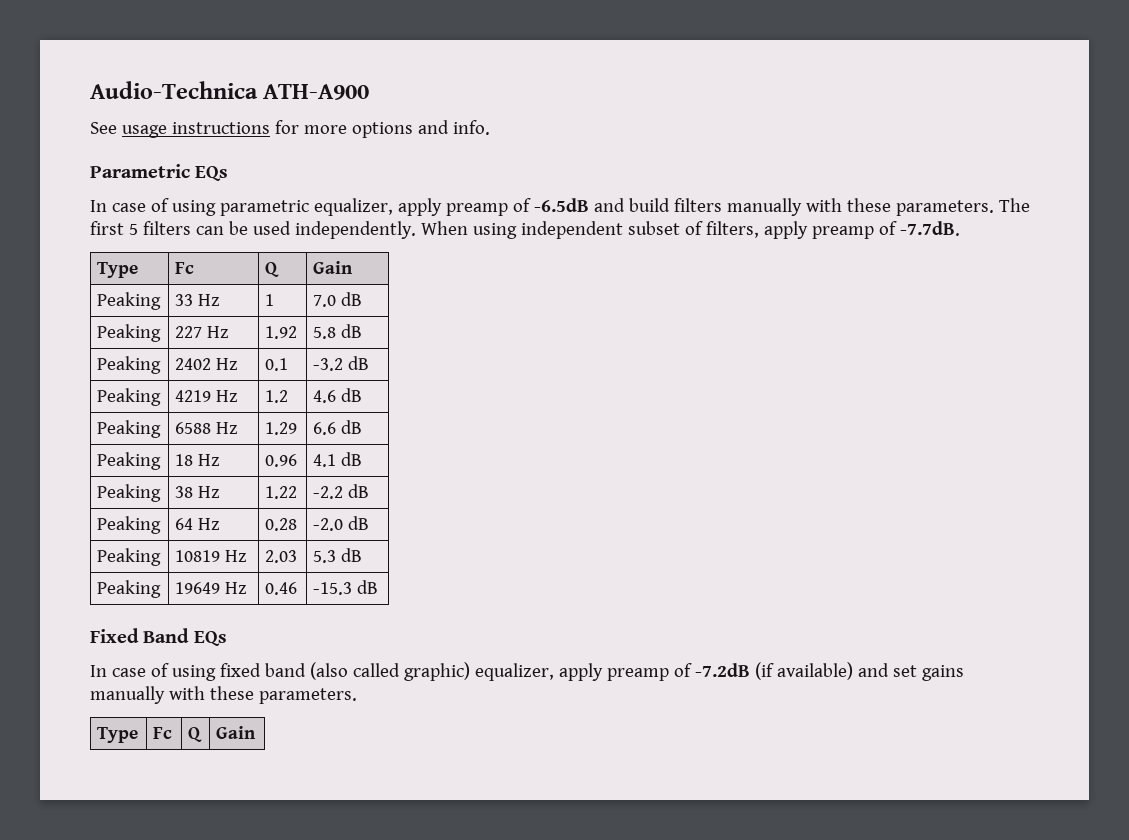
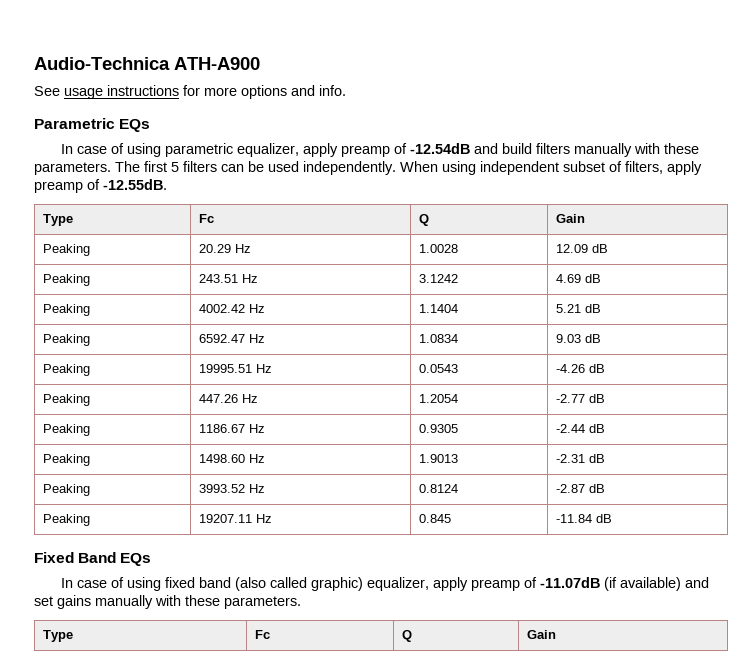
[533,198,589,212] -6.5dB -> [409,143,470,154] -12.54dB
[899,221,960,236] -7.7dB. -> [103,179,167,190] -12.55dB.
[175,294,221,306] [265,294,275,306] [313,292,363,307] [97,324,162,342] [175,326,230,338] [265,326,298,339] [313,324,363,339] [97,356,162,374] [175,358,239,370] [265,358,289,371] [313,356,370,371] [97,388,162,406] [175,390,239,402] [265,390,289,403] [313,388,363,403] [97,420,162,438] [175,422,239,434] [265,422,298,435] [313,420,363,435] [97,452,162,470] [175,454,221,466] [265,454,298,467] [313,452,363,467] [97,484,162,502] [175,486,221,498] [265,486,298,499] [313,484,370,499] [97,516,162,534] [175,518,221,530] [265,518,298,531] [313,516,370,531] [97,548,162,566] [175,550,248,562] [265,550,298,563] [313,548,363,563] [97,580,162,598] [175,582,248,594] [265,582,298,595] [313,582,353,595] 33 Hz | 1 | 7.0 dB // Peaking | 227 Hz | 1.92 | 5.8 dB // Peaking | 2402 Hz | 0.1 | -3.2 dB // Peaking | 4219 Hz | 1.2 | 4.6 dB // Peaking | 6588 Hz | 1.29 | 6.6 dB // Peaking | 18 Hz | 0.96 | 4.1 dB // Peaking | 38 Hz | 1.22 | -2.2 dB // Peaking | 64 Hz | 0.28 | -2.0 dB // Peaking | 10819 Hz | 2.03 | 5.3 dB // Peaking | 19649 Hz | 0.46 | -15.3 -> [198,244,251,253] [418,244,458,253] [555,244,608,253] [42,274,90,286] [198,274,258,283] [418,274,458,283] [555,274,601,283] [42,304,90,316] [198,304,265,313] [418,304,458,313] [555,304,601,313] [42,334,90,346] [198,334,265,343] [418,334,458,343] [555,334,601,343] [42,364,90,376] [198,364,272,373] [418,364,458,373] [555,364,605,373] [42,394,90,406] [198,394,258,403] [418,394,458,403] [555,394,605,403] [42,424,90,436] [198,424,265,433] [418,424,458,433] [555,424,605,433] [42,454,90,466] [198,454,265,463] [418,454,458,463] [555,454,605,463] [42,484,90,496] [198,484,265,493] [418,484,458,493] [555,484,605,493] [42,514,90,526] [198,514,272,523] [418,514,451,523] [555,514,592,523] 20.29 Hz | 1.0028 | 12.09 dB // Peaking | 243.51 Hz | 3.1242 | 4.69 dB // Peaking | 4002.42 Hz | 1.1404 | 5.21 dB // Peaking | 6592.47 Hz | 1.0834 | 9.03 dB // Peaking | 19995.51 Hz | 0.0543 | -4.26 dB // Peaking | 447.26 Hz | 1.2054 | -2.77 dB // Peaking | 1186.67 Hz | 0.9305 | -2.44 dB // Peaking | 1498.60 Hz | 1.9013 | -2.31 dB // Peaking | 3993.52 Hz | 0.8124 | -2.87 dB // Peaking | 19207.11 Hz | 0.845 | -11.84
[694,663,750,677] -7.2dB -> [539,577,600,588] -11.07dB

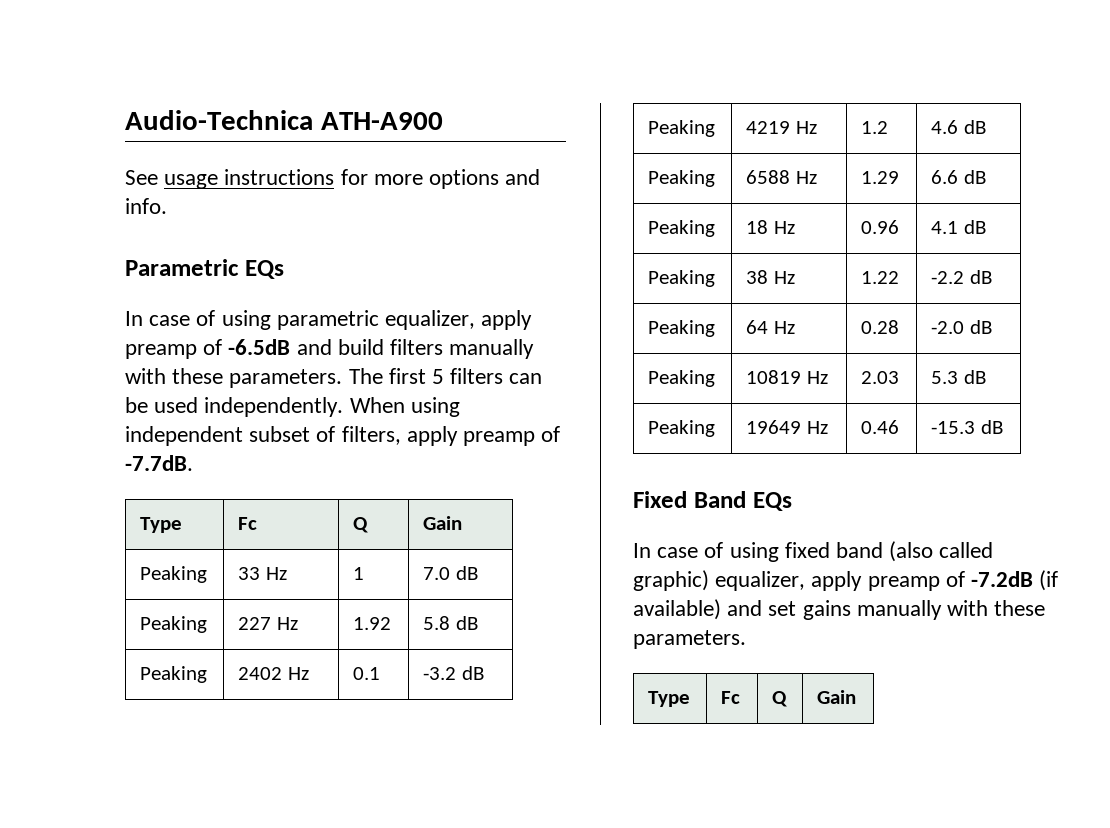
[409,143,470,154] -12.54dB -> [228,339,291,355] -6.5dB
[103,179,167,190] -12.55dB. -> [125,455,193,471] -7.7dB.
[198,244,251,253] [418,244,458,253] [555,244,608,253] [42,274,90,286] [198,274,258,283] [418,274,458,283] [555,274,601,283] [42,304,90,316] [198,304,265,313] [418,304,458,313] [555,304,601,313] [42,334,90,346] [198,334,265,343] [418,334,458,343] [555,334,601,343] [42,364,90,376] [198,364,272,373] [418,364,458,373] [555,364,605,373] [42,394,90,406] [198,394,258,403] [418,394,458,403] [555,394,605,403] [42,424,90,436] [198,424,265,433] [418,424,458,433] [555,424,605,433] [42,454,90,466] [198,454,265,463] [418,454,458,463] [555,454,605,463] [42,484,90,496] [198,484,265,493] [418,484,458,493] [555,484,605,493] [42,514,90,526] [198,514,272,523] [418,514,451,523] [555,514,592,523] 20.29 Hz | 1.0028 | 12.09 dB // Peaking | 243.51 Hz | 3.1242 | 4.69 dB // Peaking | 4002.42 Hz | 1.1404 | 5.21 dB // Peaking | 6592.47 Hz | 1.0834 | 9.03 dB // Peaking | 19995.51 Hz | 0.0543 | -4.26 dB // Peaking | 447.26 Hz | 1.2054 | -2.77 dB // Peaking | 1186.67 Hz | 0.9305 | -2.44 dB // Peaking | 1498.60 Hz | 1.9013 | -2.31 dB // Peaking | 3993.52 Hz | 0.8124 | -2.87 dB // Peaking | 19207.11 Hz | 0.845 | -11.84 -> [238,567,287,580] [353,567,365,580] [423,566,478,580] [140,616,208,633] [238,617,298,630] [353,617,392,630] [423,616,478,630] [140,666,208,683] [238,667,309,680] [353,667,381,680] [423,666,484,680] [648,120,716,137] [746,121,817,134] [861,121,889,134] [931,120,986,134] [648,170,716,187] [746,170,817,184] [861,171,900,184] [931,170,986,184] [648,220,716,237] [746,220,795,234] [861,220,900,234] [931,220,986,234] [648,270,716,287] [746,270,795,284] [861,271,900,284] [931,270,992,284] [648,320,716,337] [746,320,795,334] [861,320,900,334] [931,320,992,334] [648,370,716,387] [746,370,828,384] [861,371,900,384] [931,370,986,384] [648,420,716,437] [746,420,828,434] [861,420,900,434] [931,421,976,434] 33 Hz | 1 | 7.0 dB // Peaking | 227 Hz | 1.92 | 5.8 dB // Peaking | 2402 Hz | 0.1 | -3.2 dB // Peaking | 4219 Hz | 1.2 | 4.6 dB // Peaking | 6588 Hz | 1.29 | 6.6 dB // Peaking | 18 Hz | 0.96 | 4.1 dB // Peaking | 38 Hz | 1.22 | -2.2 dB // Peaking | 64 Hz | 0.28 | -2.0 dB // Peaking | 10819 Hz | 2.03 | 5.3 dB // Peaking | 19649 Hz | 0.46 | -15.3
[539,577,600,588] -11.07dB -> [971,571,1034,587] -7.2dB

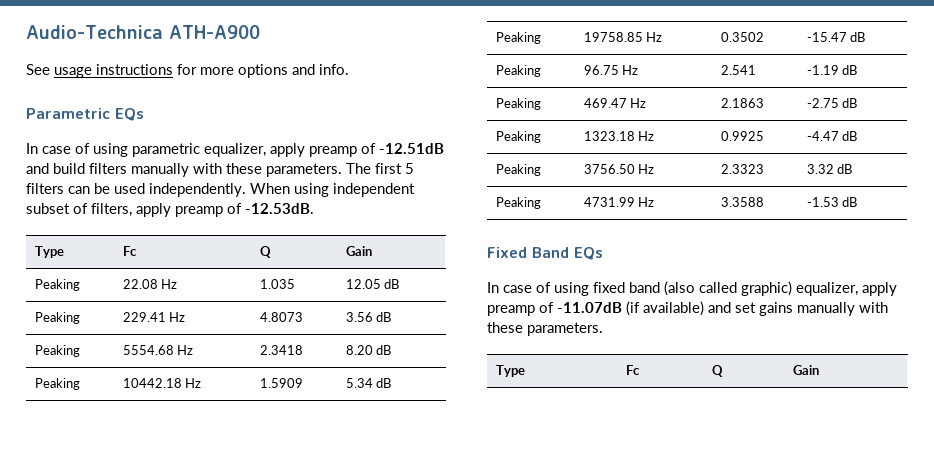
[228,339,291,355] -6.5dB -> [379,143,444,154] -12.51dB
[125,455,193,471] -7.7dB. -> [245,203,314,214] -12.53dB.
[238,567,287,580] [353,567,365,580] [423,566,478,580] [140,616,208,633] [238,617,298,630] [353,617,392,630] [423,616,478,630] [140,666,208,683] [238,667,309,680] [353,667,381,680] [423,666,484,680] [648,120,716,137] [746,121,817,134] [861,121,889,134] [931,120,986,134] [648,170,716,187] [746,170,817,184] [861,171,900,184] [931,170,986,184] [648,220,716,237] [746,220,795,234] [861,220,900,234] [931,220,986,234] [648,270,716,287] [746,270,795,284] [861,271,900,284] [931,270,992,284] [648,320,716,337] [746,320,795,334] [861,320,900,334] [931,320,992,334] [648,370,716,387] [746,370,828,384] [861,371,900,384] [931,370,986,384] [648,420,716,437] [746,420,828,434] [861,420,900,434] [931,421,976,434] 33 Hz | 1 | 7.0 dB // Peaking | 227 Hz | 1.92 | 5.8 dB // Peaking | 2402 Hz | 0.1 | -3.2 dB // Peaking | 4219 Hz | 1.2 | 4.6 dB // Peaking | 6588 Hz | 1.29 | 6.6 dB // Peaking | 18 Hz | 0.96 | 4.1 dB // Peaking | 38 Hz | 1.22 | -2.2 dB // Peaking | 64 Hz | 0.28 | -2.0 dB // Peaking | 10819 Hz | 2.03 | 5.3 dB // Peaking | 19649 Hz | 0.46 | -15.3 -> [122,279,178,289] [259,279,295,289] [345,279,400,289] [34,312,80,324] [122,312,186,322] [259,312,303,322] [345,312,392,322] [34,345,80,357] [122,345,194,355] [259,345,303,355] [345,345,392,355] [34,378,80,390] [122,378,202,388] [259,378,303,388] [345,378,392,388] [495,32,541,44] [583,32,663,42] [720,32,764,42] [806,32,866,42] [495,65,541,77] [583,65,639,75] [720,65,756,75] [806,65,858,75] [495,98,541,110] [583,98,647,108] [720,98,764,108] [806,98,858,108] [495,131,541,143] [583,131,655,141] [720,131,764,141] [806,131,858,141] [495,164,541,176] [583,164,655,174] [720,164,764,174] [806,164,853,174] [495,197,541,209] [583,197,655,207] [720,197,764,207] [806,197,839,207] 22.08 Hz | 1.035 | 12.05 dB // Peaking | 229.41 Hz | 4.8073 | 3.56 dB // Peaking | 5554.68 Hz | 2.3418 | 8.20 dB // Peaking | 10442.18 Hz | 1.5909 | 5.34 dB // Peaking | 19758.85 Hz | 0.3502 | -15.47 dB // Peaking | 96.75 Hz | 2.541 | -1.19 dB // Peaking | 469.47 Hz | 2.1863 | -2.75 dB // Peaking | 1323.18 Hz | 0.9925 | -4.47 dB // Peaking | 3756.50 Hz | 2.3323 | 3.32 dB // Peaking | 4731.99 Hz | 3.3588 | -1.53
[971,571,1034,587] -7.2dB -> [557,302,622,313] -11.07dB

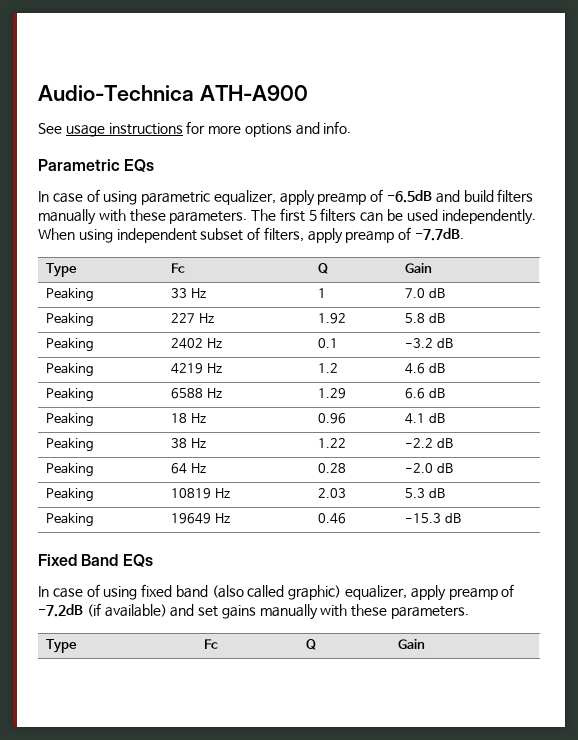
[379,143,444,154] -12.51dB -> [387,190,433,203] -6.5dB
[245,203,314,214] -12.53dB. -> [415,228,465,241] -7.7dB.
[122,279,178,289] [259,279,295,289] [345,279,400,289] [34,312,80,324] [122,312,186,322] [259,312,303,322] [345,312,392,322] [34,345,80,357] [122,345,194,355] [259,345,303,355] [345,345,392,355] [34,378,80,390] [122,378,202,388] [259,378,303,388] [345,378,392,388] [495,32,541,44] [583,32,663,42] [720,32,764,42] [806,32,866,42] [495,65,541,77] [583,65,639,75] [720,65,756,75] [806,65,858,75] [495,98,541,110] [583,98,647,108] [720,98,764,108] [806,98,858,108] [495,131,541,143] [583,131,655,141] [720,131,764,141] [806,131,858,141] [495,164,541,176] [583,164,655,174] [720,164,764,174] [806,164,853,174] [495,197,541,209] [583,197,655,207] [720,197,764,207] [806,197,839,207] 22.08 Hz | 1.035 | 12.05 dB // Peaking | 229.41 Hz | 4.8073 | 3.56 dB // Peaking | 5554.68 Hz | 2.3418 | 8.20 dB // Peaking | 10442.18 Hz | 1.5909 | 5.34 dB // Peaking | 19758.85 Hz | 0.3502 | -15.47 dB // Peaking | 96.75 Hz | 2.541 | -1.19 dB // Peaking | 469.47 Hz | 2.1863 | -2.75 dB // Peaking | 1323.18 Hz | 0.9925 | -4.47 dB // Peaking | 3756.50 Hz | 2.3323 | 3.32 dB // Peaking | 4731.99 Hz | 3.3588 | -1.53 -> [171,288,206,298] [318,288,327,298] [405,288,445,298] [46,313,95,327] [171,313,214,323] [318,313,347,324] [405,313,445,323] [46,338,95,352] [171,338,222,349] [318,338,339,348] [405,338,453,348] [46,363,95,377] [171,363,222,374] [318,363,339,373] [405,363,445,374] [46,388,95,402] [171,388,222,399] [318,388,347,399] [405,388,445,399] [46,413,95,427] [171,413,206,423] [318,413,347,424] [405,413,445,424] [46,438,95,452] [171,438,206,448] [318,438,347,448] [405,438,453,448] [46,463,95,477] [171,463,206,474] [318,463,347,473] [405,463,453,473] [46,488,95,502] [171,488,230,499] [318,488,347,498] [405,488,445,498] [46,513,95,527] [171,513,230,524] [318,513,347,524] [405,513,442,523] 33 Hz | 1 | 7.0 dB // Peaking | 227 Hz | 1.92 | 5.8 dB // Peaking | 2402 Hz | 0.1 | -3.2 dB // Peaking | 4219 Hz | 1.2 | 4.6 dB // Peaking | 6588 Hz | 1.29 | 6.6 dB // Peaking | 18 Hz | 0.96 | 4.1 dB // Peaking | 38 Hz | 1.22 | -2.2 dB // Peaking | 64 Hz | 0.28 | -2.0 dB // Peaking | 10819 Hz | 2.03 | 5.3 dB // Peaking | 19649 Hz | 0.46 | -15.3
[557,302,622,313] -11.07dB -> [38,604,83,617] -7.2dB

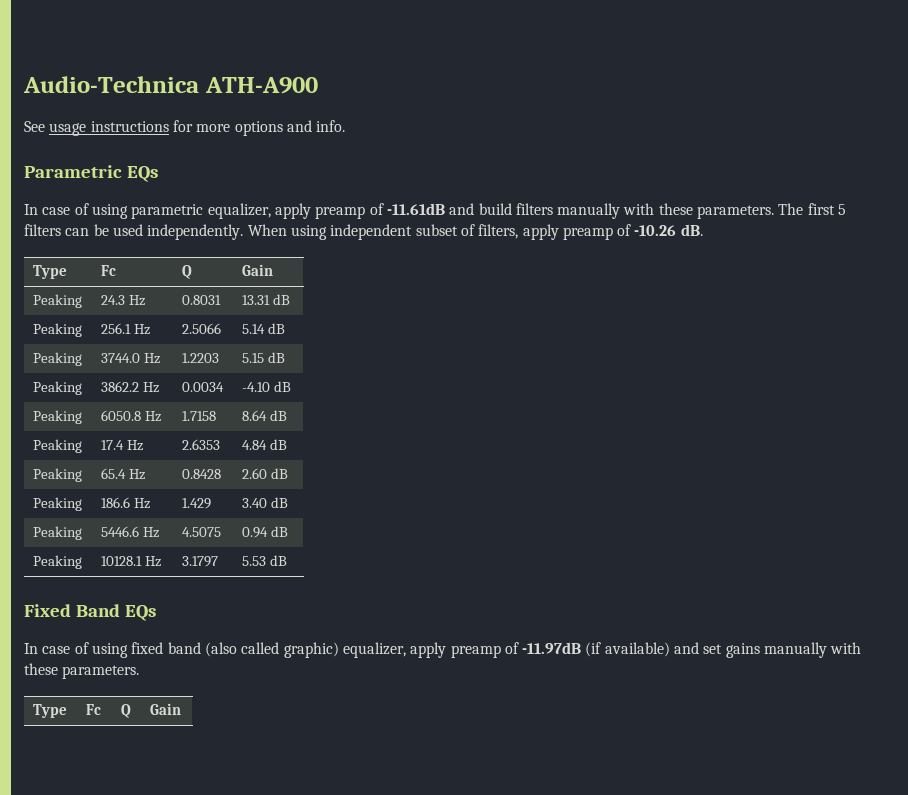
[387,190,433,203] -6.5dB -> [386,203,445,215] -11.61dB
[415,228,465,241] -7.7dB. -> [634,224,703,236] -10.26 dB.
[171,288,206,298] [318,288,327,298] [405,288,445,298] [46,313,95,327] [171,313,214,323] [318,313,347,324] [405,313,445,323] [46,338,95,352] [171,338,222,349] [318,338,339,348] [405,338,453,348] [46,363,95,377] [171,363,222,374] [318,363,339,373] [405,363,445,374] [46,388,95,402] [171,388,222,399] [318,388,347,399] [405,388,445,399] [46,413,95,427] [171,413,206,423] [318,413,347,424] [405,413,445,424] [46,438,95,452] [171,438,206,448] [318,438,347,448] [405,438,453,448] [46,463,95,477] [171,463,206,474] [318,463,347,473] [405,463,453,473] [46,488,95,502] [171,488,230,499] [318,488,347,498] [405,488,445,498] [46,513,95,527] [171,513,230,524] [318,513,347,524] [405,513,442,523] 33 Hz | 1 | 7.0 dB // Peaking | 227 Hz | 1.92 | 5.8 dB // Peaking | 2402 Hz | 0.1 | -3.2 dB // Peaking | 4219 Hz | 1.2 | 4.6 dB // Peaking | 6588 Hz | 1.29 | 6.6 dB // Peaking | 18 Hz | 0.96 | 4.1 dB // Peaking | 38 Hz | 1.22 | -2.2 dB // Peaking | 64 Hz | 0.28 | -2.0 dB // Peaking | 10819 Hz | 2.03 | 5.3 dB // Peaking | 19649 Hz | 0.46 | -15.3 -> [101,295,146,306] [182,295,222,305] [242,294,291,305] [33,323,83,337] [101,323,151,335] [182,323,222,334] [242,323,286,334] [33,352,83,366] [101,353,161,364] [182,353,220,363] [242,352,286,363] [33,381,83,395] [101,381,160,393] [182,382,225,392] [242,381,292,392] [33,410,83,424] [101,410,162,422] [182,411,217,421] [242,410,288,421] [33,439,83,453] [101,440,144,451] [182,439,221,450] [242,439,288,450] [33,468,83,482] [101,468,146,480] [182,469,222,479] [242,468,289,479] [33,497,83,511] [101,497,151,509] [182,498,212,509] [242,497,289,508] [33,526,83,540] [101,526,160,538] [182,527,222,537] [242,526,289,538] [33,555,83,569] [101,556,162,567] [182,556,219,567] [242,556,267,566] 24.3 Hz | 0.8031 | 13.31 dB // Peaking | 256.1 Hz | 2.5066 | 5.14 dB // Peaking | 3744.0 Hz | 1.2203 | 5.15 dB // Peaking | 3862.2 Hz | 0.0034 | -4.10 dB // Peaking | 6050.8 Hz | 1.7158 | 8.64 dB // Peaking | 17.4 Hz | 2.6353 | 4.84 dB // Peaking | 65.4 Hz | 0.8428 | 2.60 dB // Peaking | 186.6 Hz | 1.429 | 3.40 dB // Peaking | 5446.6 Hz | 4.5075 | 0.94 dB // Peaking | 10128.1 Hz | 3.1797 | 5.53
[38,604,83,617] -7.2dB -> [522,642,582,654] -11.97dB

